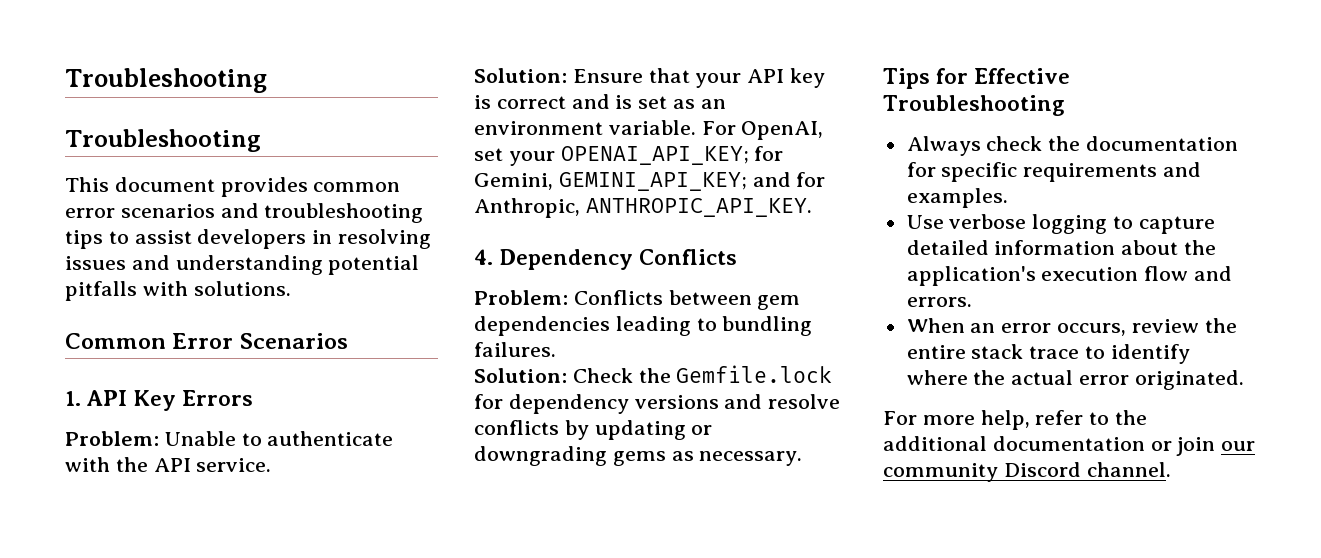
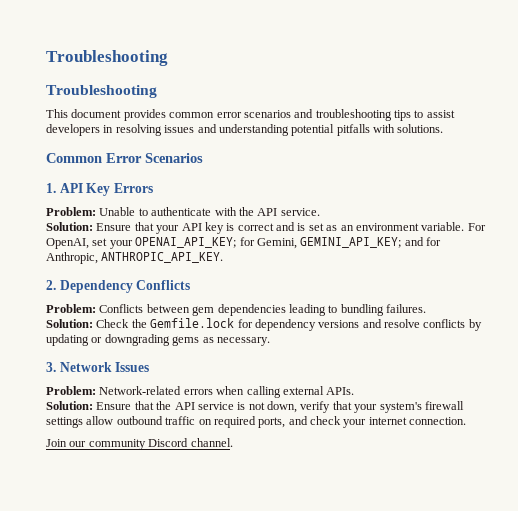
[474,249,493,265] 4. -> [46,280,56,290] 2.
[883,68,1071,89] [883,95,1065,116] [906,136,1239,156] [906,162,1202,182] [906,188,1008,208] [906,214,1215,234] [906,240,1217,255] [906,266,1233,286] [906,297,972,307] [906,318,1237,336] [906,344,1190,364] [906,370,1244,390] [883,410,1148,430] [883,436,1216,456] Tips for Effective Troubleshooting // Always check the documentation for specific requirements and examples. // Use verbose logging to capture detailed information about the application's execution flow and errors. // When an error occurs, review the entire stack trace to identify where the actual error originated. // For more help, refer to the additional documentation or join -> [46,362,150,372] [46,386,355,398] [46,401,464,413] [46,416,467,428] [46,439,67,447] 3. Network Issues // Problem: Network-related errors when calling external APIs. // Solution: Ensure that the API service is not down, verify that your system's firewall settings allow outbound traffic on required ports, and check your internet connection. // Join

